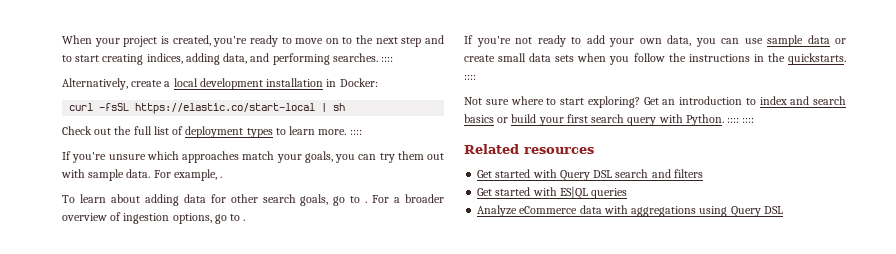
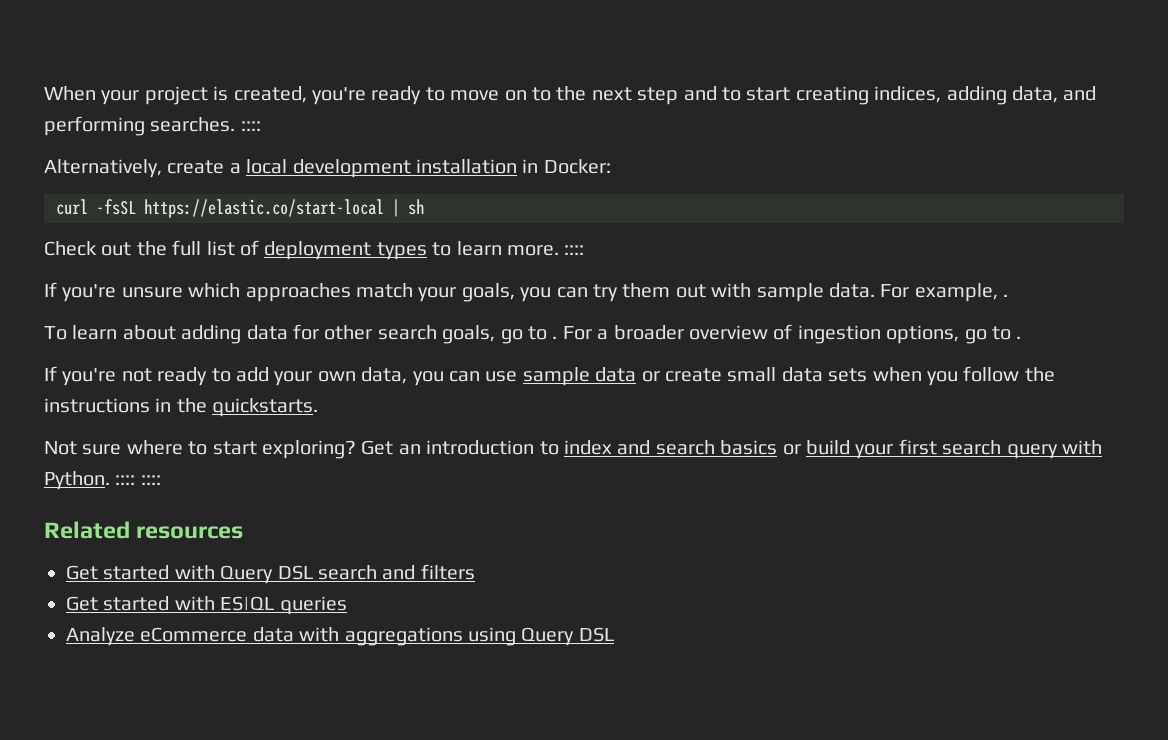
[464,74,476,80] :::: -> (319, 407) none

